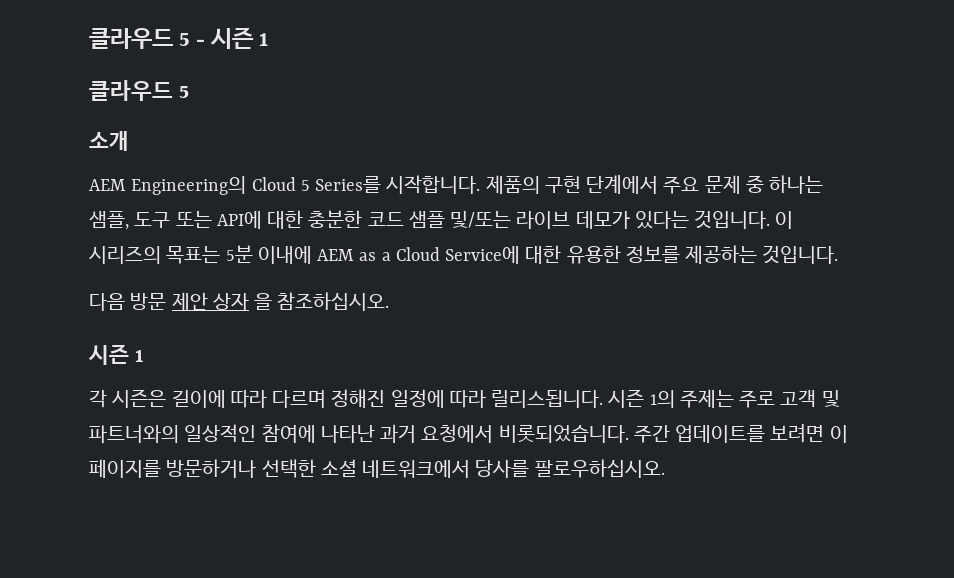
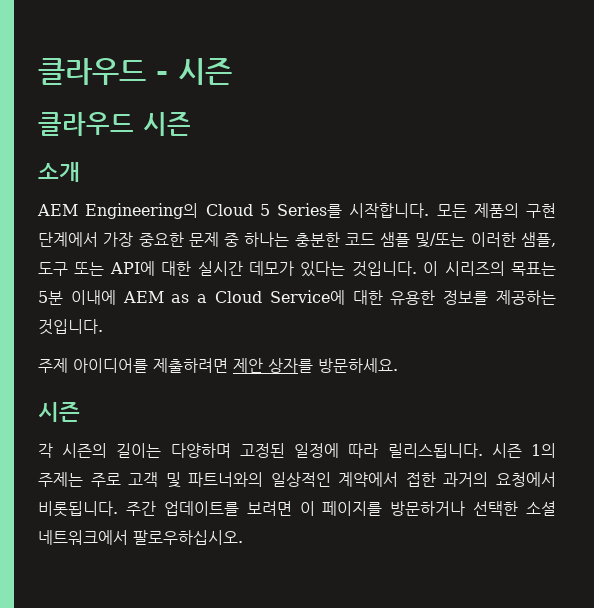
[89,28,190,49] 클라우드 5 -> [38,58,146,85] 클라우드
[259,33,269,46] [89,80,190,101] 1 // 클라우드 5 -> [38,112,191,136] // 클라우드 시즌
(481, 184) none -> [436,204,467,218] 모든
[663,176,700,194] 주요 -> [103,232,184,247] 가장 중요한
(824, 184) none -> [294,232,516,248] 충분한 코드 샘플 및/또는 이러한
[308,210,571,229] 충분한 코드 샘플 및/또는 라이브 -> [197,261,243,276] 실시간
[89,292,390,311] [88,344,144,365] 다음 방문 제안 상자 을 참조하십시오. // 시즌 1 -> [38,358,398,373] [38,402,80,422] 주제 아이디어를 제출하려면 제안 상자를 방문하세요. // 시즌
[112,389,386,408] 시즌은 길이에 따라 다르며 정해진 -> [62,443,285,458] 시즌의 길이는 다양하며 고정된
[261,424,629,443] 참여에 나타난 과거 요청에서 비롯되었습니다. -> [338,472,556,487] [38,501,118,517] 계약에서 접한 과거의 요청에서 비롯됩니다.
[475,459,530,478] 당사를 -> (128, 537) none

